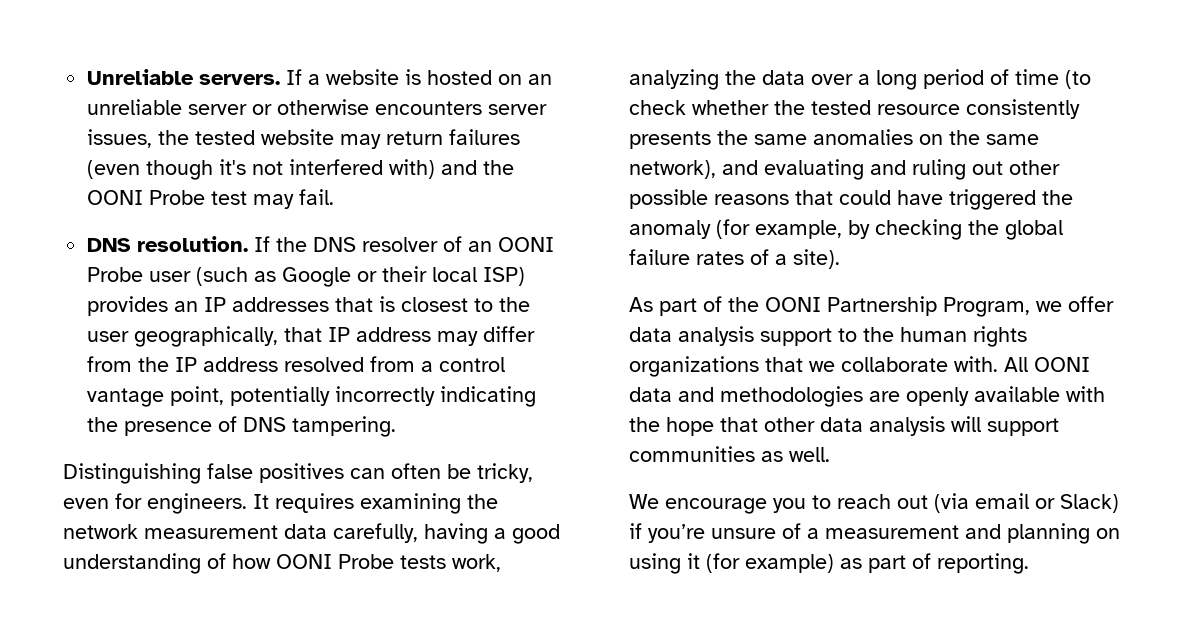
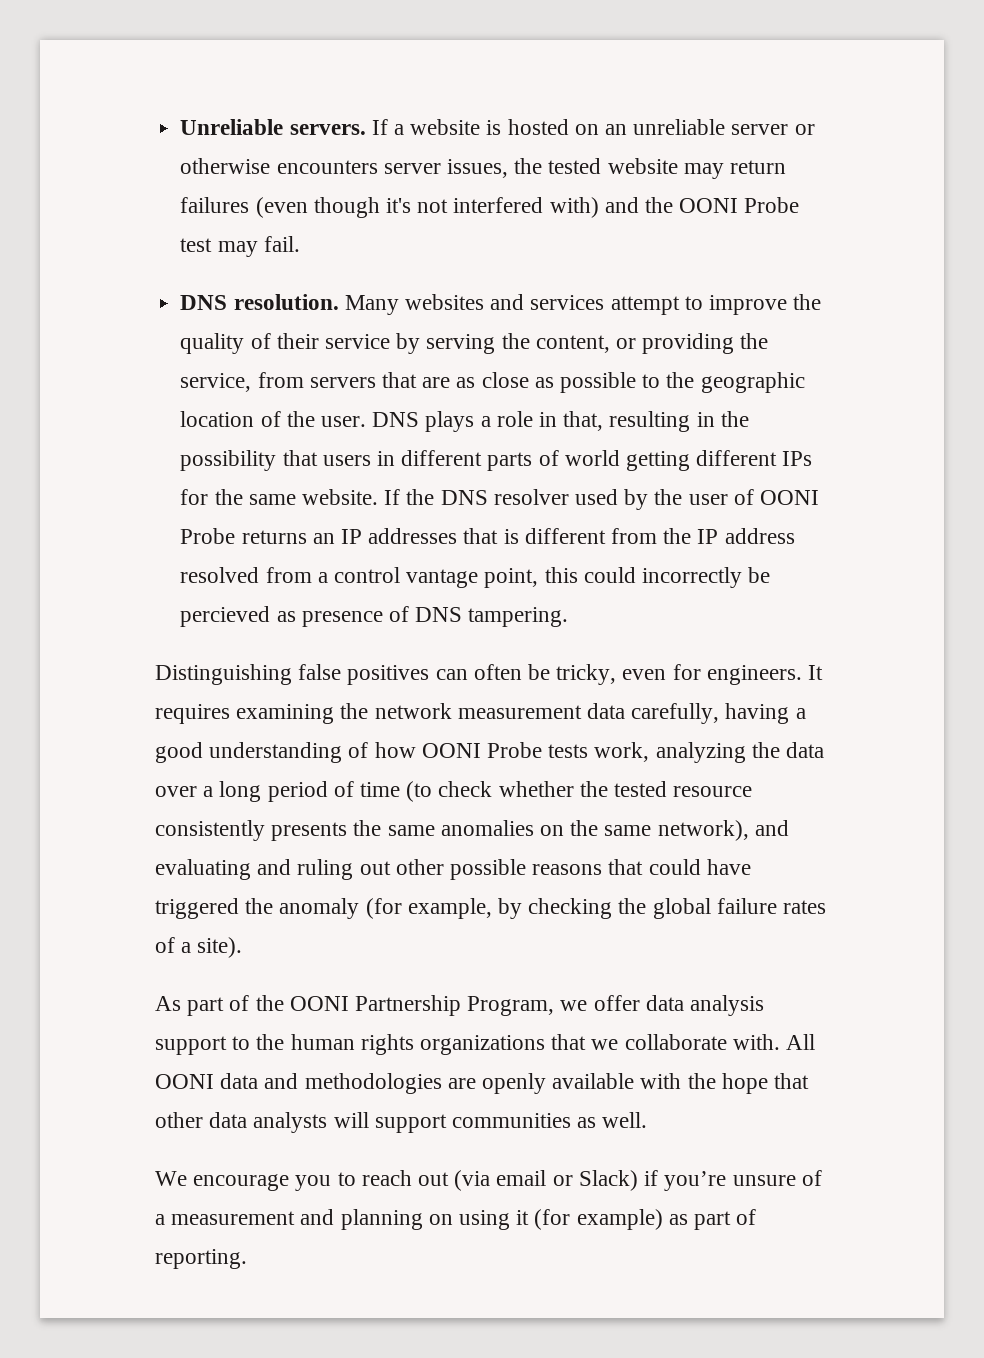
[254,236,555,252] [87,266,526,287] [87,296,169,316] If the DNS resolver of an OONI Probe user (such as Google or their local ISP) provides -> [344,294,822,315] [180,333,769,354] [180,372,805,393] [180,411,749,432] [180,450,813,471] [180,489,820,510] [180,528,307,544] Many websites and services attempt to improve the quality of their service by serving the content, or providing the service, from servers that are as close as possible to the geographic location of the user. DNS plays a role in that, resulting in the possibility that users in different parts of world getting different IPs for the same website. If the DNS resolver used by the user of OONI Probe returns
[401,297,531,312] [87,326,536,347] closest to the user geographically, that IP address may differ -> [524,528,606,544] different
[230,386,537,407] [87,417,119,432] potentially incorrectly indicating the -> [544,567,771,588] [180,606,296,627] this could incorrectly be percieved as
[869,416,945,436] analysis -> [253,1112,328,1133] analysts

